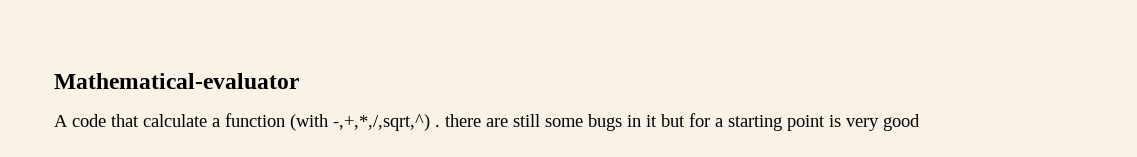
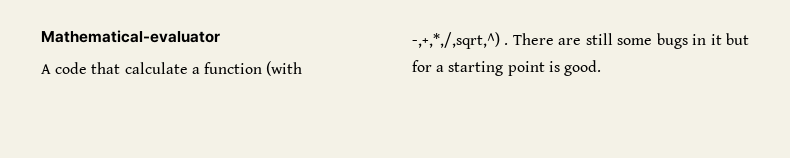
[445,114,481,127] there -> [512,33,554,45] There
[846,114,920,131] very good -> [563,60,601,76] good.

